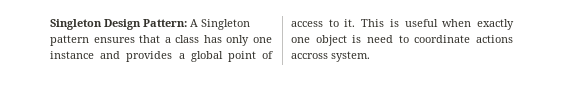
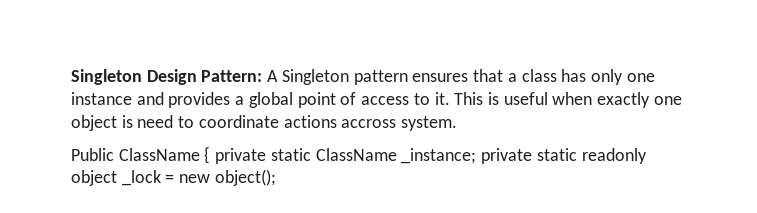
(370, 56) none -> [71,146,647,164] [71,169,276,186] // Public ClassName { private static ClassName _instance; private static readonly object _lock = new object();

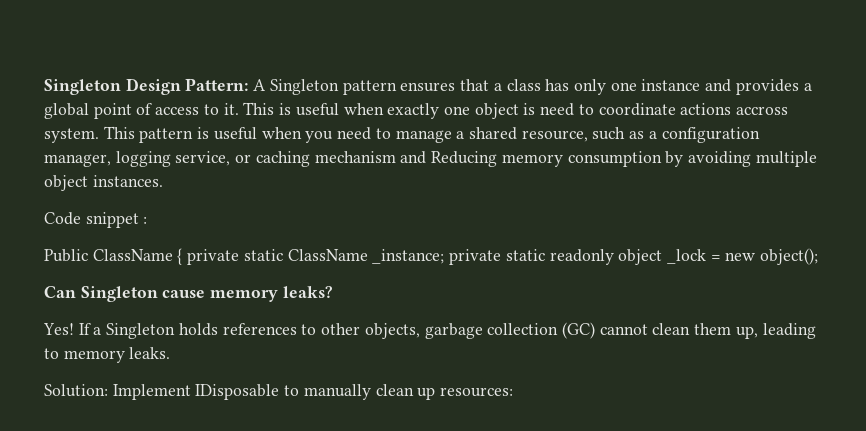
(458, 123) none -> [103,126,760,143] [44,151,817,167] [44,175,163,191] [44,212,148,228] This pattern is useful when you need to manage a shared resource, such as a configuration manager, logging service, or caching mechanism and Reducing memory consumption by avoiding multiple object instances. // Code snippet :
(276, 177) none -> [44,286,333,302] [43,322,816,339] [44,347,171,363] [44,384,514,400] // Can Singleton cause memory leaks? // Yes! If a Singleton holds references to other objects, garbage collection (GC) cannot clean them up, leading to memory leaks. // Solution: Implement IDisposable to manually clean up resources:

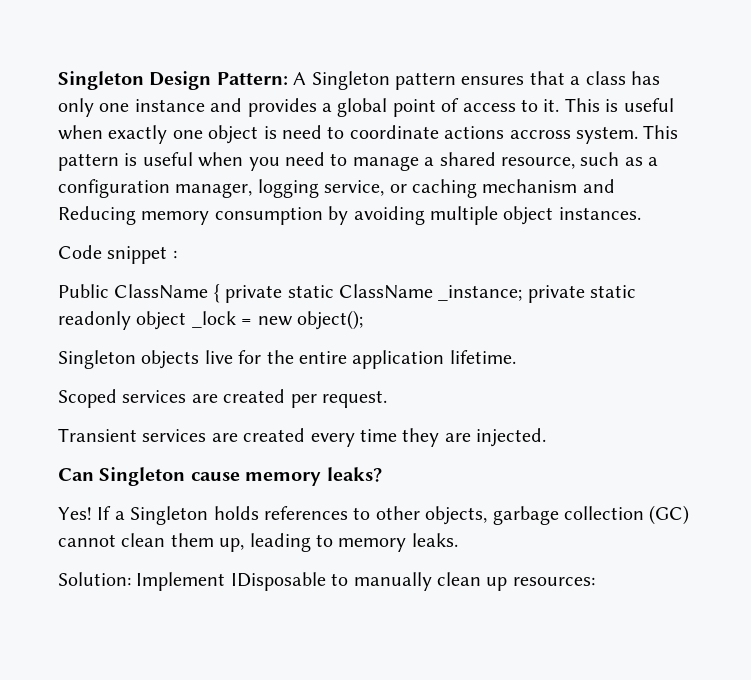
(819, 256) none -> [58,350,516,369] [58,389,387,408] [58,428,547,447] // Singleton objects live for the entire application lifetime. // Scoped services are created per request. // Transient services are created every time they are injected.

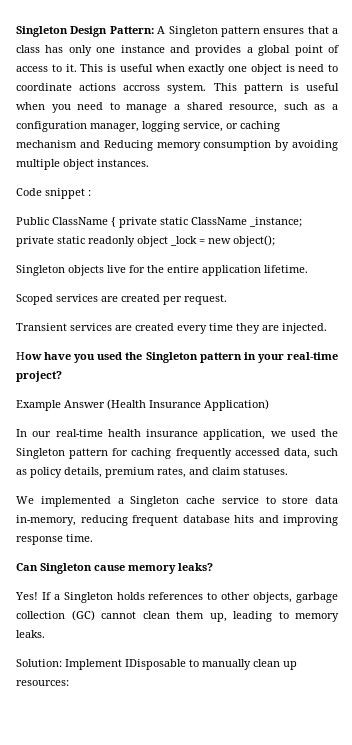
(547, 437) none -> [16,352,338,363] [16,371,62,382] [16,399,269,411] [16,429,338,440] [16,448,338,459] [16,467,288,478] [16,496,338,507] [16,515,338,526] [16,534,93,545] // How have you used the Singleton pattern in your real-time project? // Example Answer (Health Insurance Application) // In our real-time health insurance application, we used the Singleton pattern for caching frequently accessed data, such as policy details, premium rates, and claim statuses. // We implemented a Singleton cache service to store data in-memory, reducing frequent database hits and improving response time.

